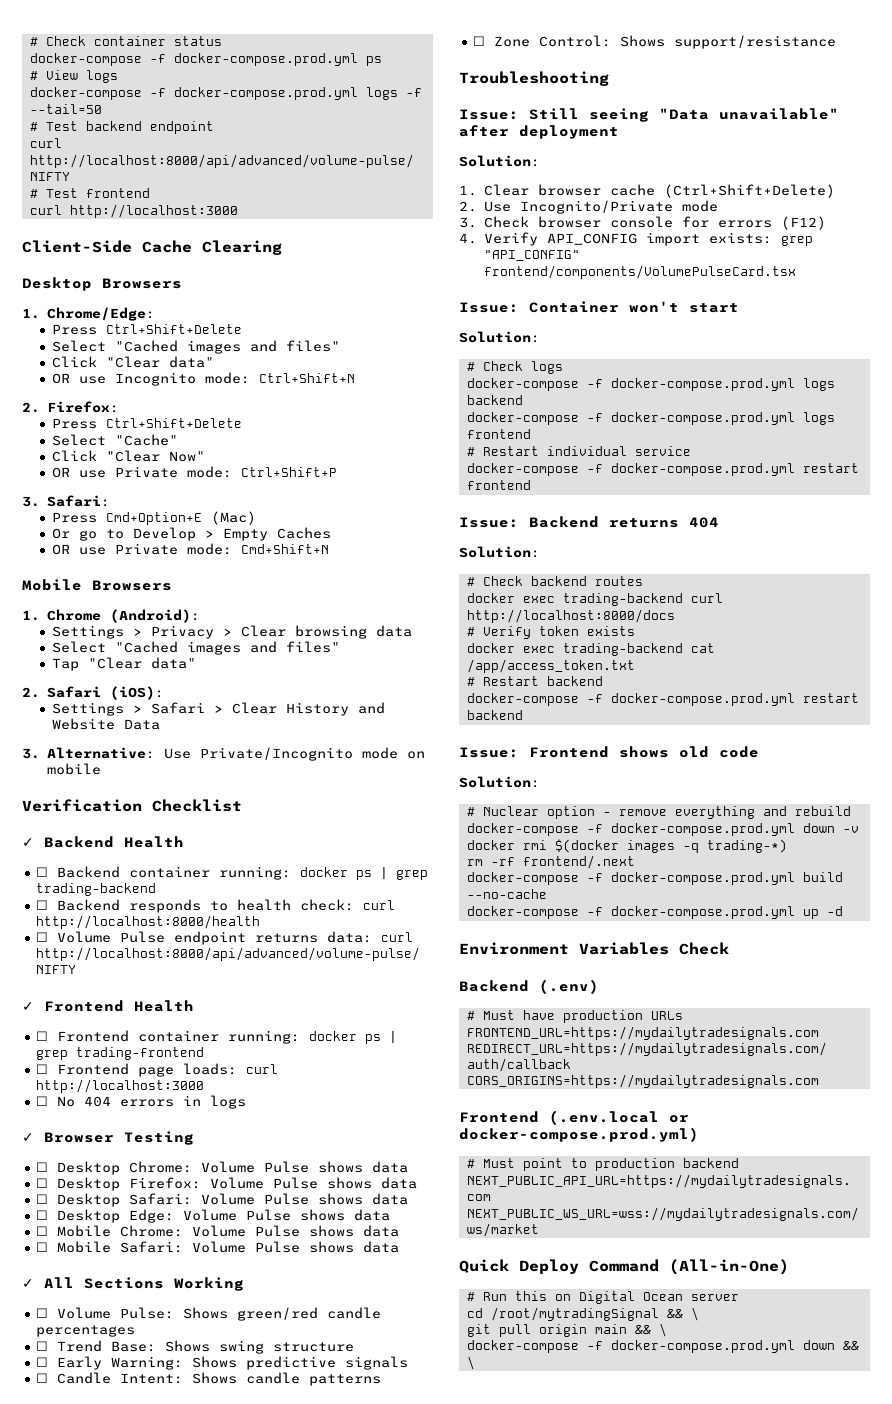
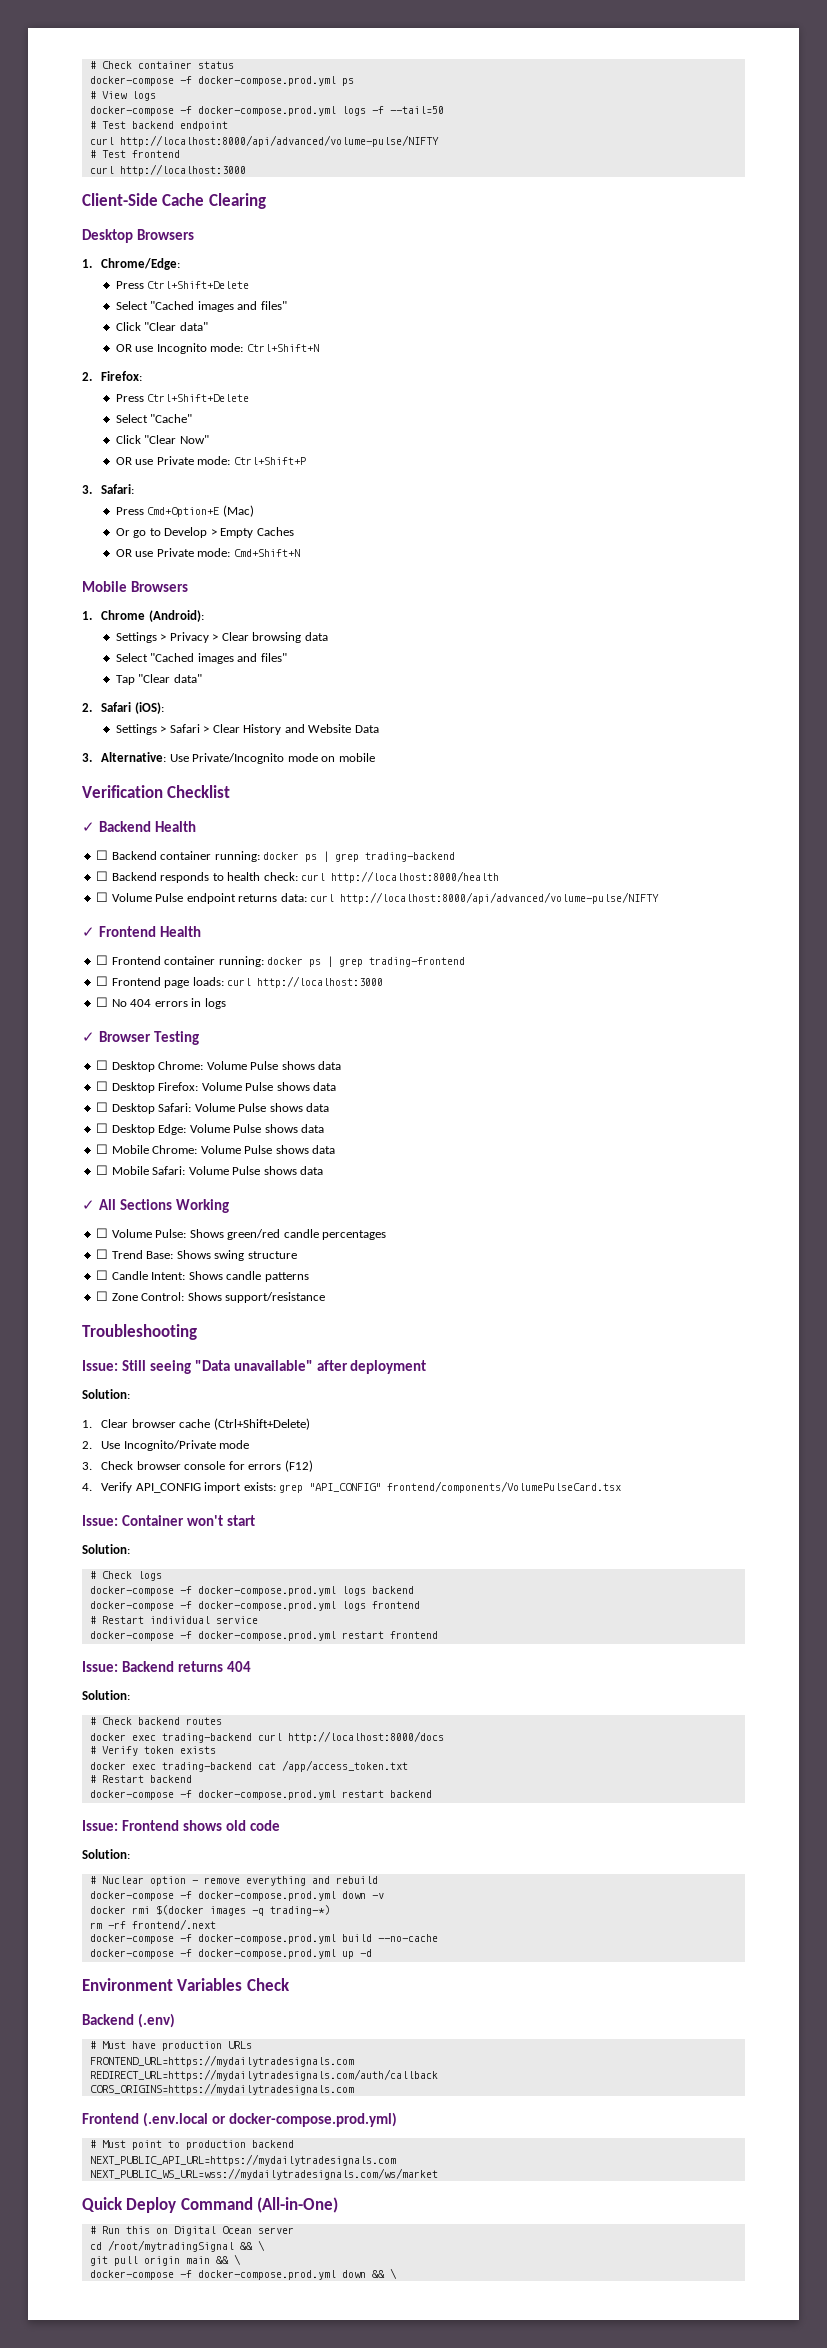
[36,1356,409,1370] // ☐ Early Warning: Shows predictive signals -> (297, 1255) none

